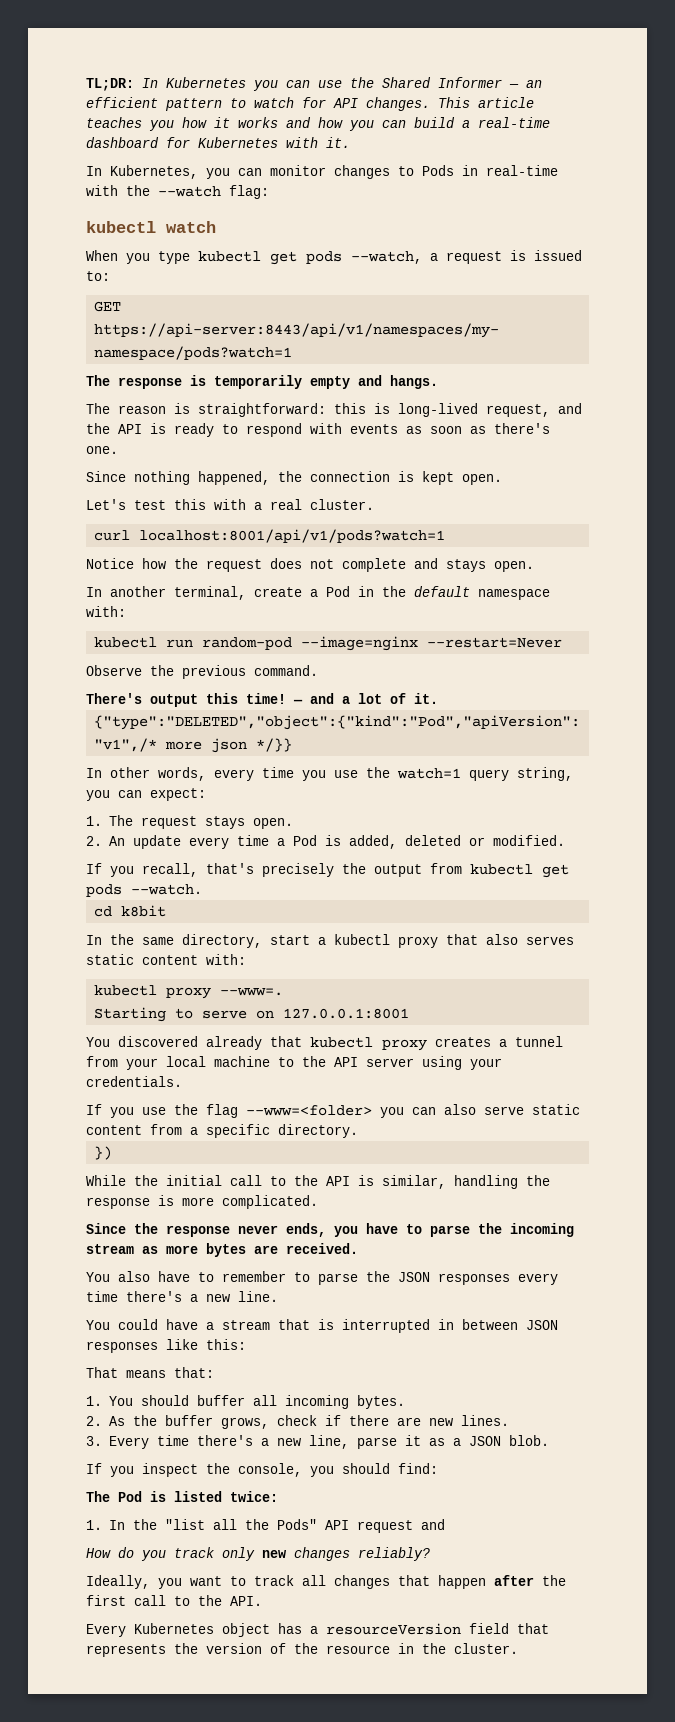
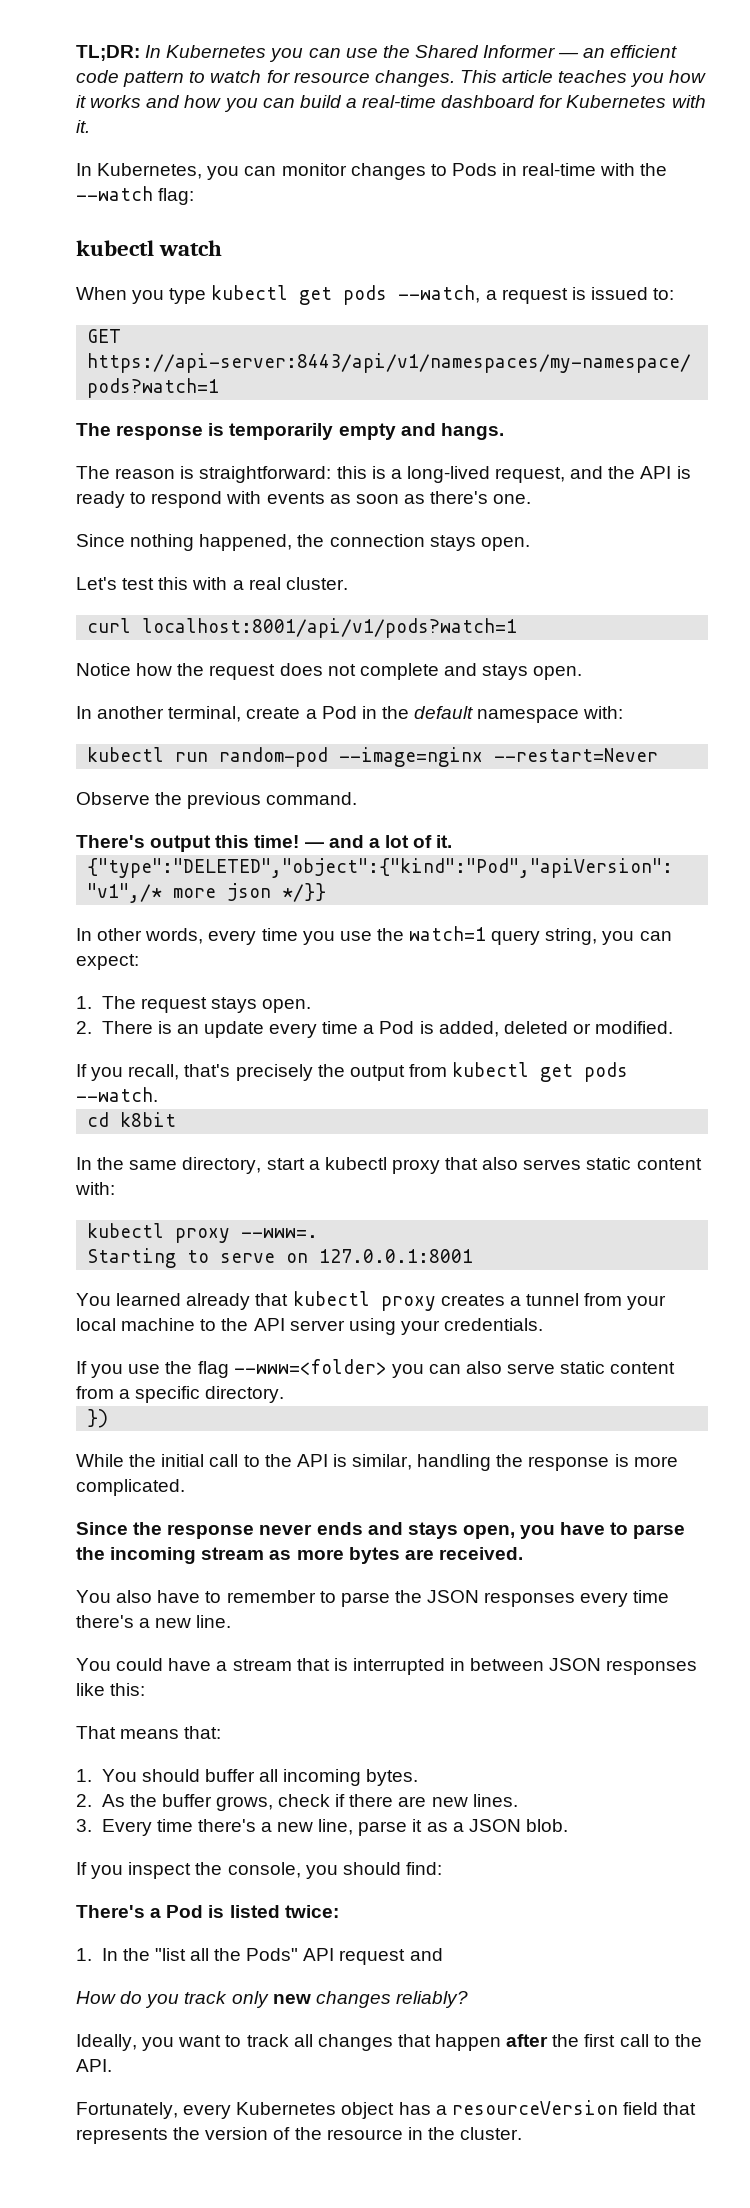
(158, 102) none -> [76,70,119,83] code
[333,98,358,108] API -> [293,72,370,83] resource
(390, 408) none -> [390,469,402,479] a
[398,471,454,485] is kept -> [429,535,476,551] stays
[108,836,125,846] An -> [101,1021,199,1034] There is an
[118,1036,198,1047] discovered -> [116,1293,182,1306] learned
[286,1223,326,1237] ends, -> [316,1522,515,1539] ends and stays open,
[86,1491,110,1502] The -> [76,1905,162,1918] There's a
[86,1624,126,1637] Every -> [76,2102,232,2119] Fortunately, every

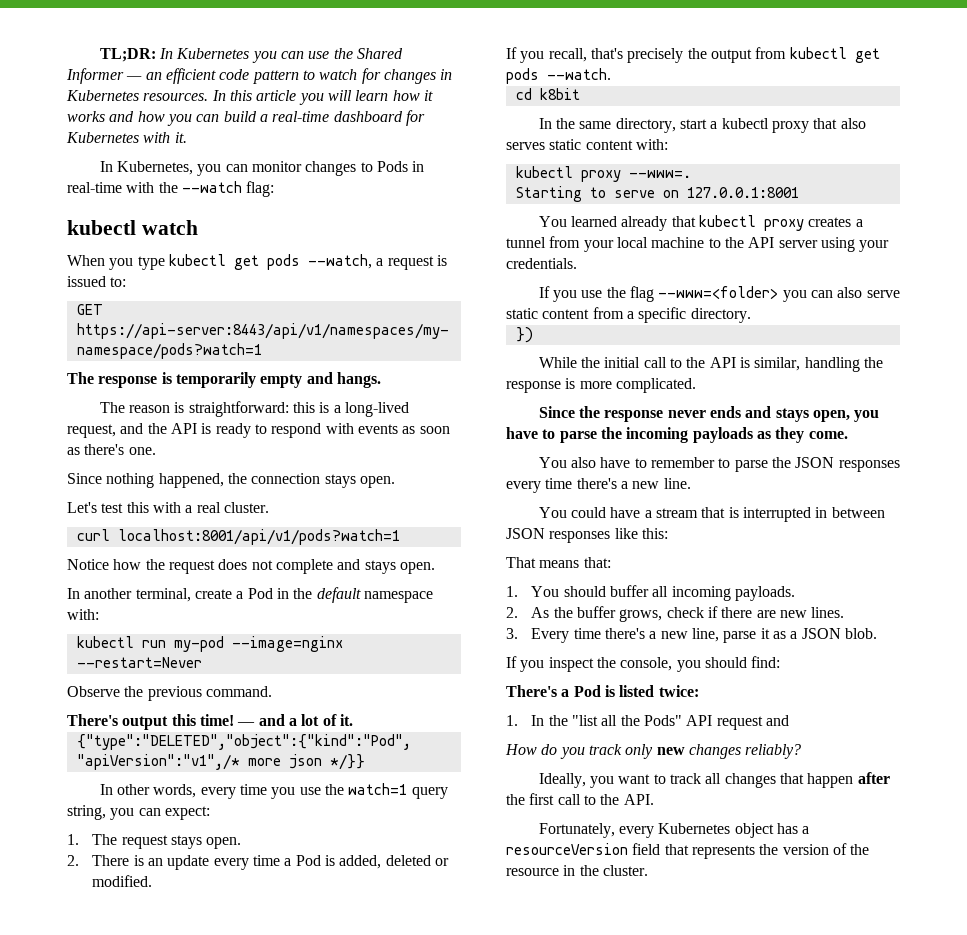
[293,70,665,87] resource changes. This article teaches you -> [383,69,453,84] [66,90,389,105] changes in Kubernetes resources. In this article you will learn
[219,747,329,767] random-pod -> [173,636,224,652] my-pod
[201,1547,523,1564] stream as more bytes are received. -> [692,427,848,443] payloads as they come.
[366,1769,419,1786] bytes. -> [734,586,795,601] payloads.

